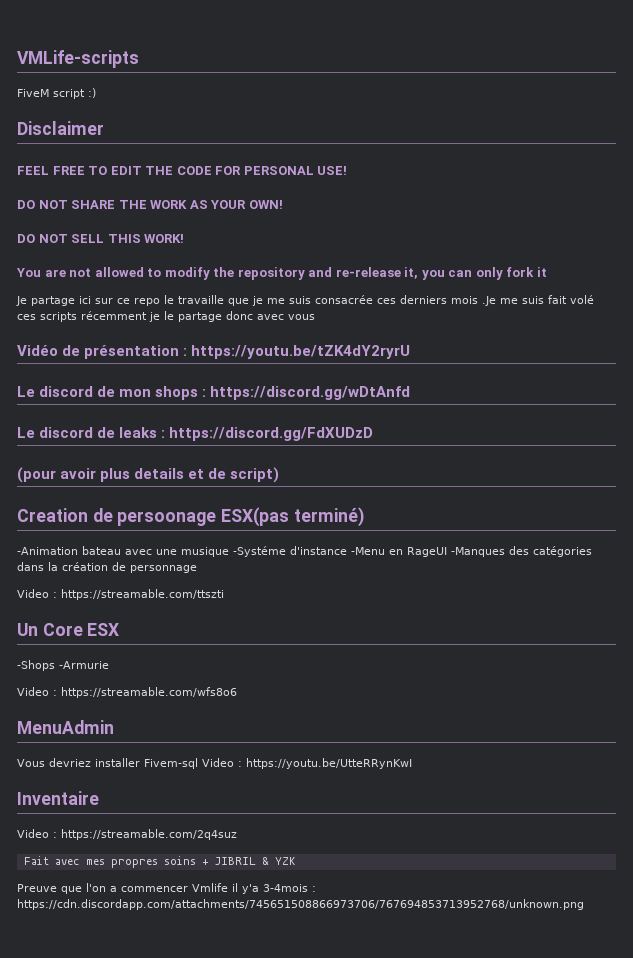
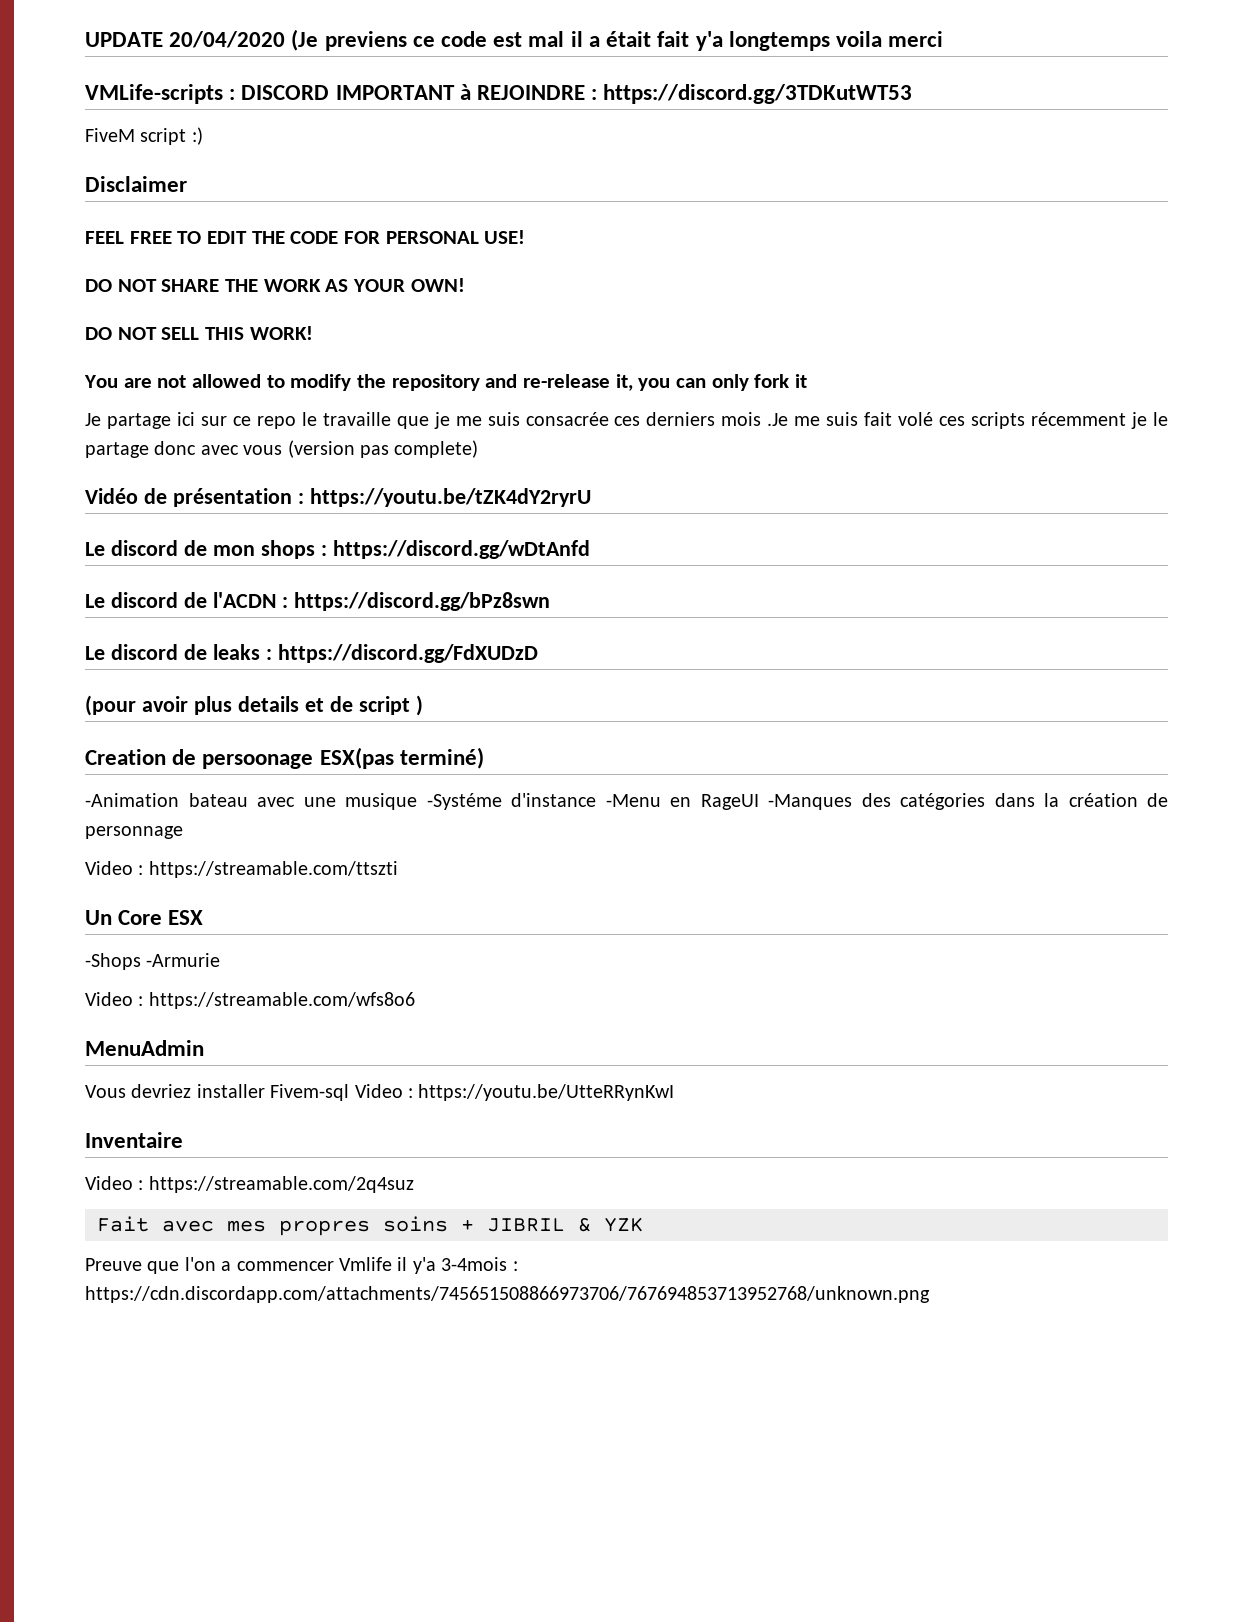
[17,50,139,68] VMLife-scripts -> [85,29,944,51] [85,84,913,104] UPDATE 20/04/2020 (Je previens ce code est mal il a était fait y'a longtemps voila merci // VMLife-scripts : DISCORD IMPORTANT à REJOINDRE : https://discord.gg/3TDKutWT53
(315, 317) none -> [287,440,479,458] (version pas complete)
(411, 393) none -> [85,592,550,611] // Le discord de l'ACDN : https://discord.gg/bPz8swn
[230,467,280,483] script) -> [358,695,423,716] script )

